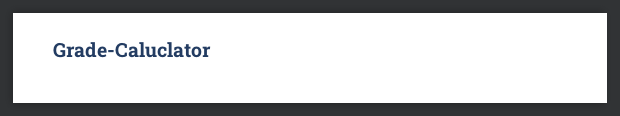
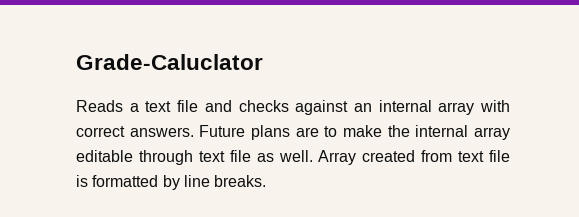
(211, 50) none -> [76,100,510,115] [76,125,511,140] [76,150,510,165] [76,175,267,190] // Reads a text file and checks against an internal array with correct answers. Future plans are to make the internal array editable through text file as well. Array created from text file is formatted by line breaks.

